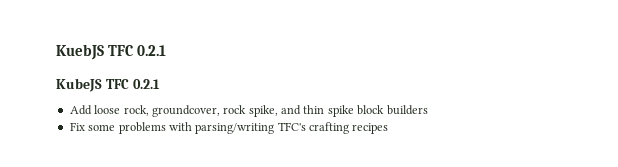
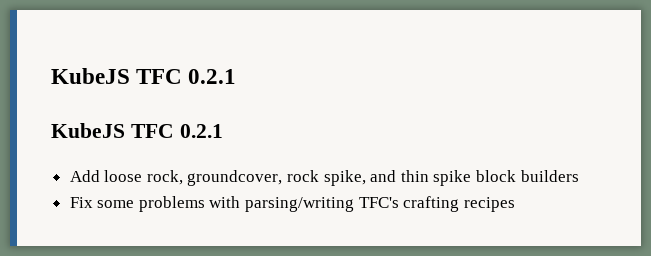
[56,44,104,60] KuebJS -> [51,68,130,84] KubeJS

